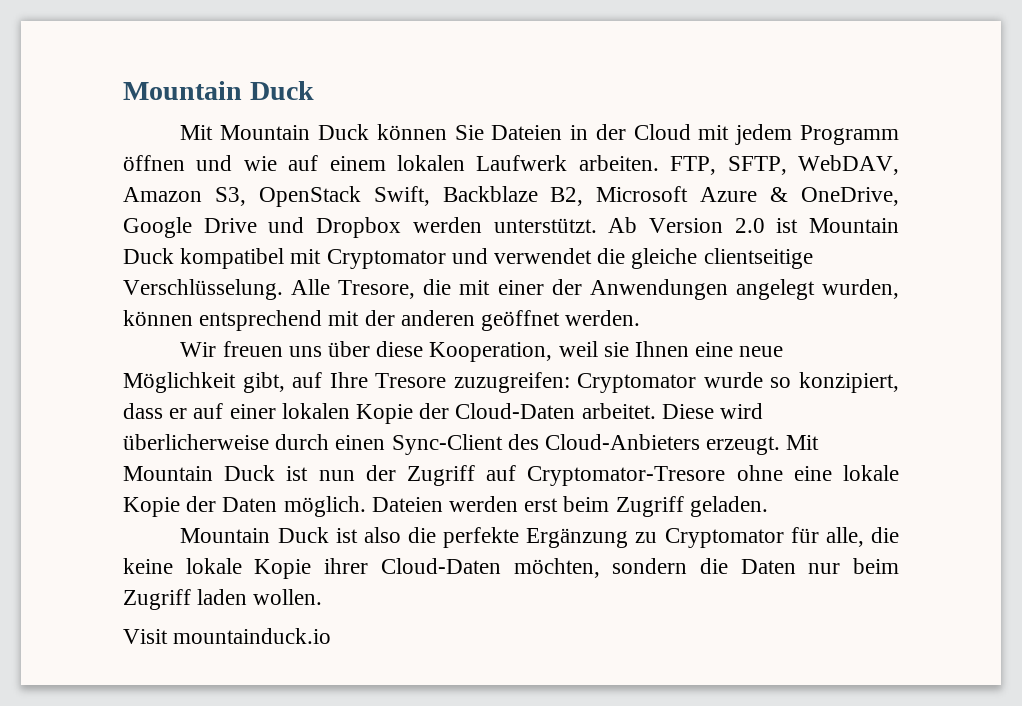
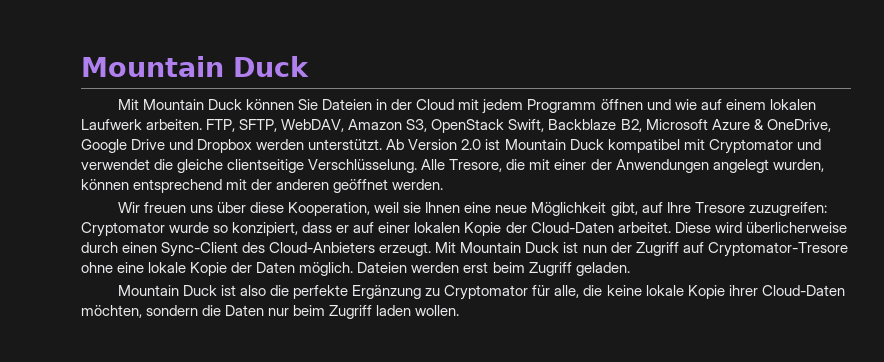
[123,628,332,644] // Visit mountainduck.io -> (460, 310) none

